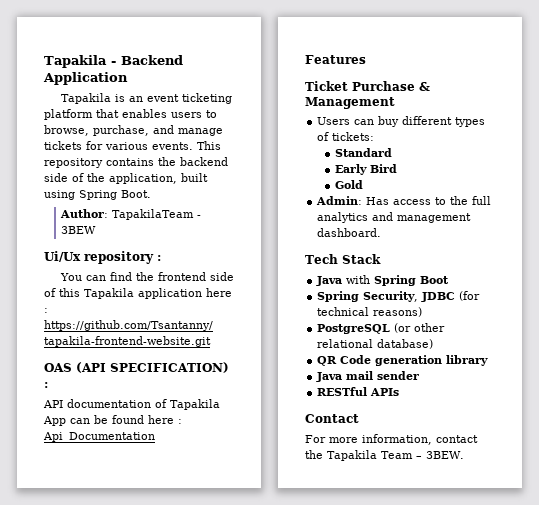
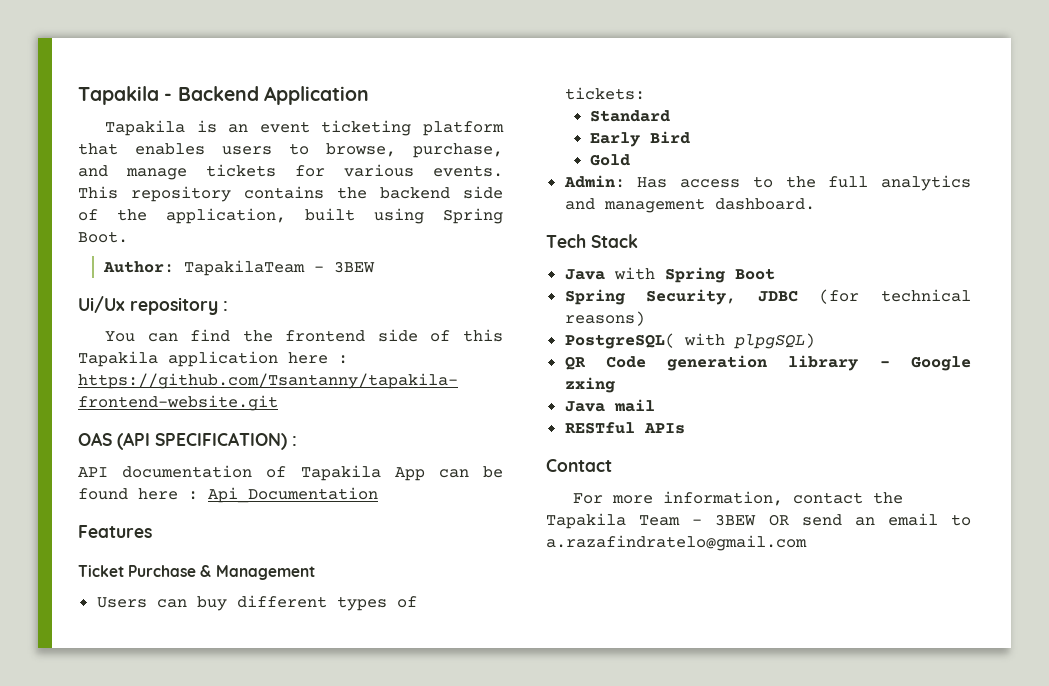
[317,323,446,334] [317,339,434,349] PostgreSQL (or other relational database) -> [564,333,815,349] PostgreSQL( with plpgSQL)
(489, 360) none -> [879,356,971,371] [564,377,615,393] - Google zxing
[377,371,420,380] sender -> (655, 405) none
[426,451,464,459] 3BEW. -> [715,513,971,526] [546,535,807,551] 3BEW OR send an email to a.razafindratelo@gmail.com

